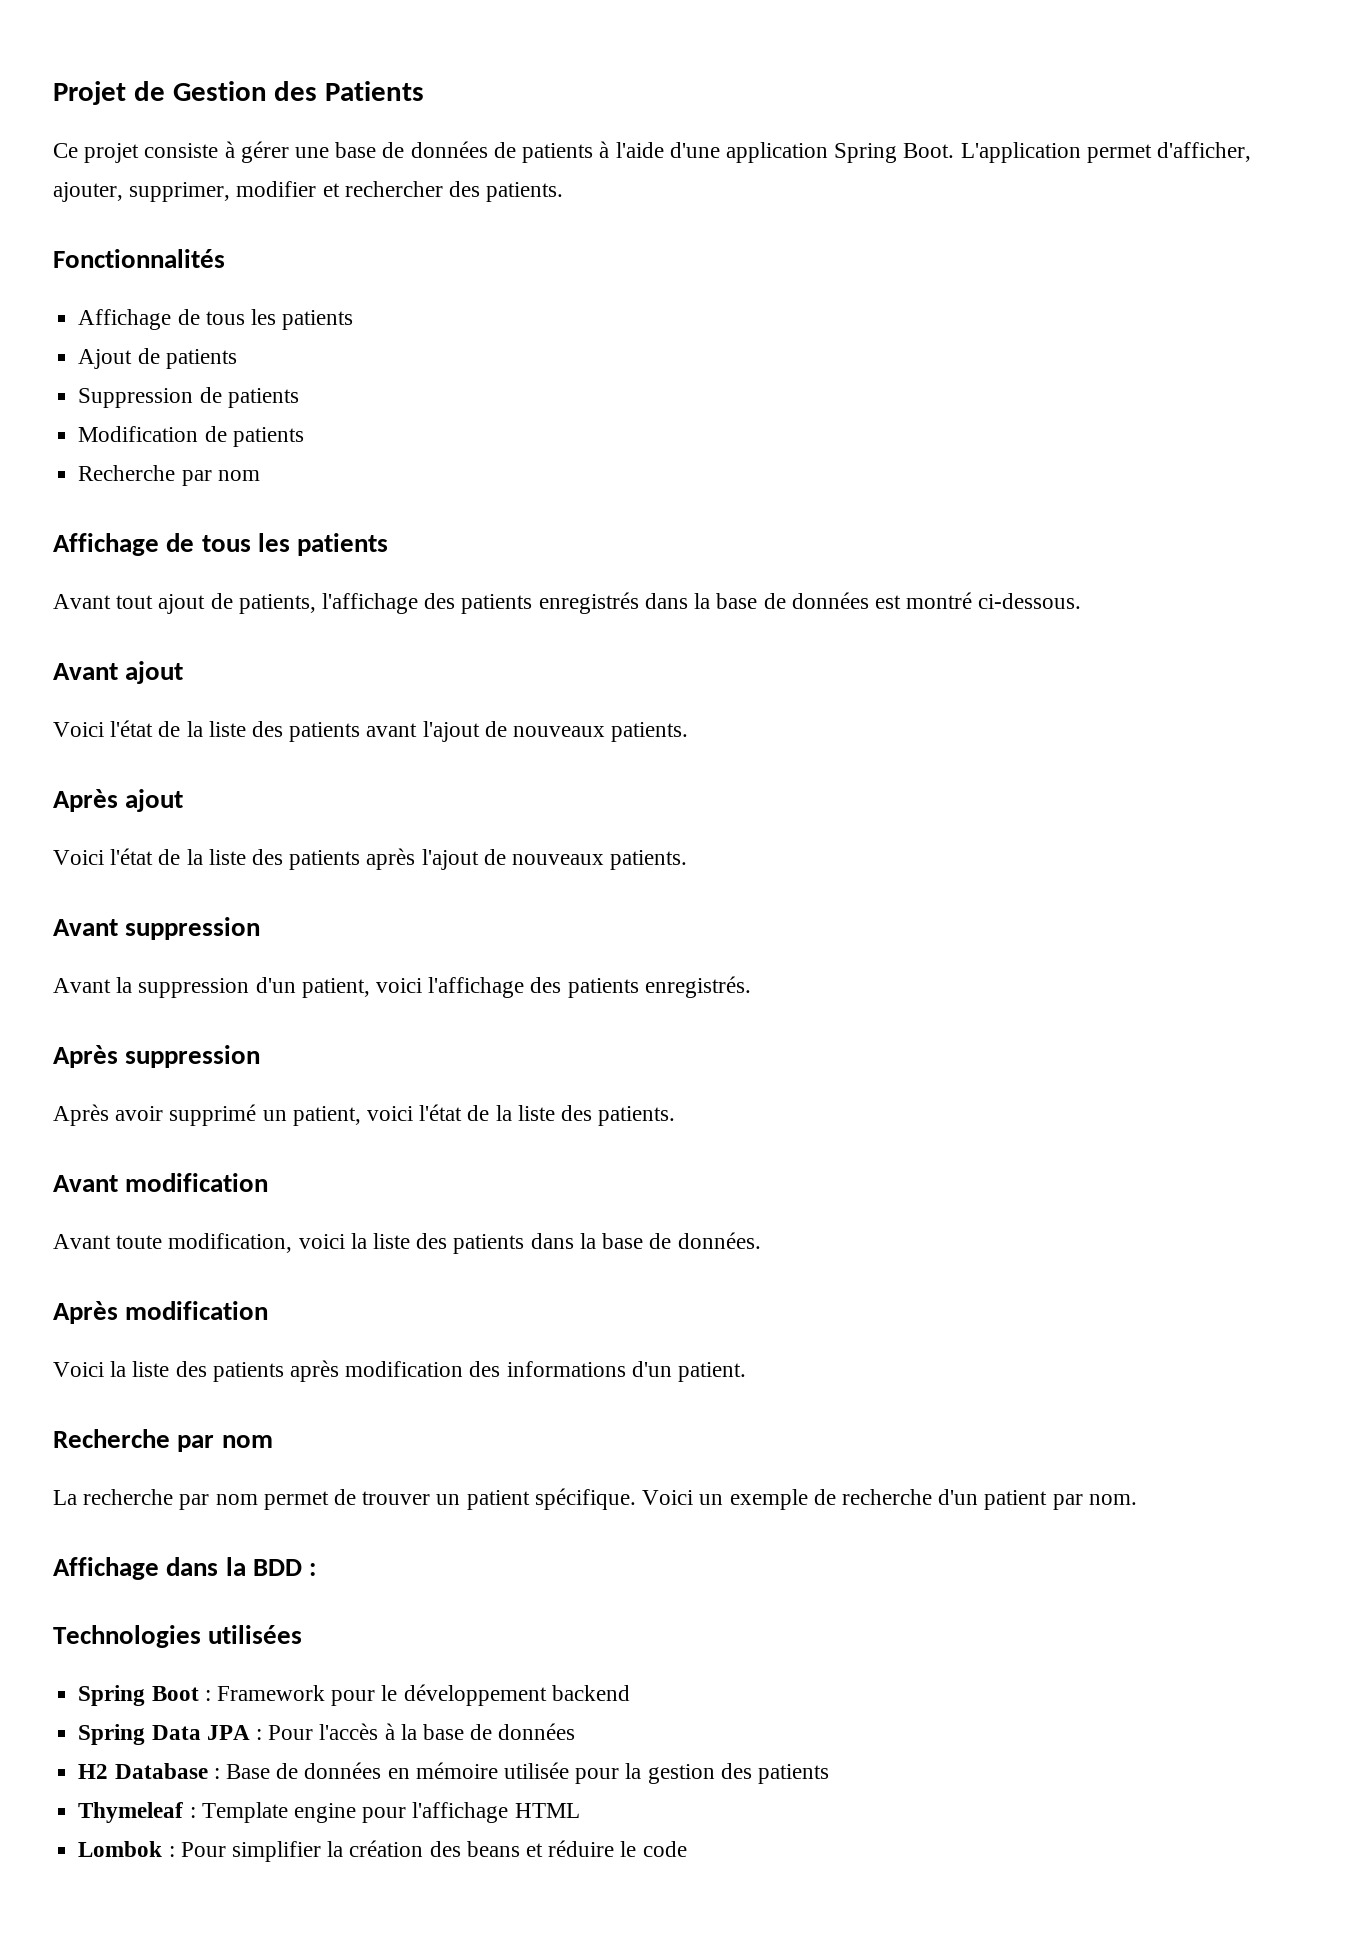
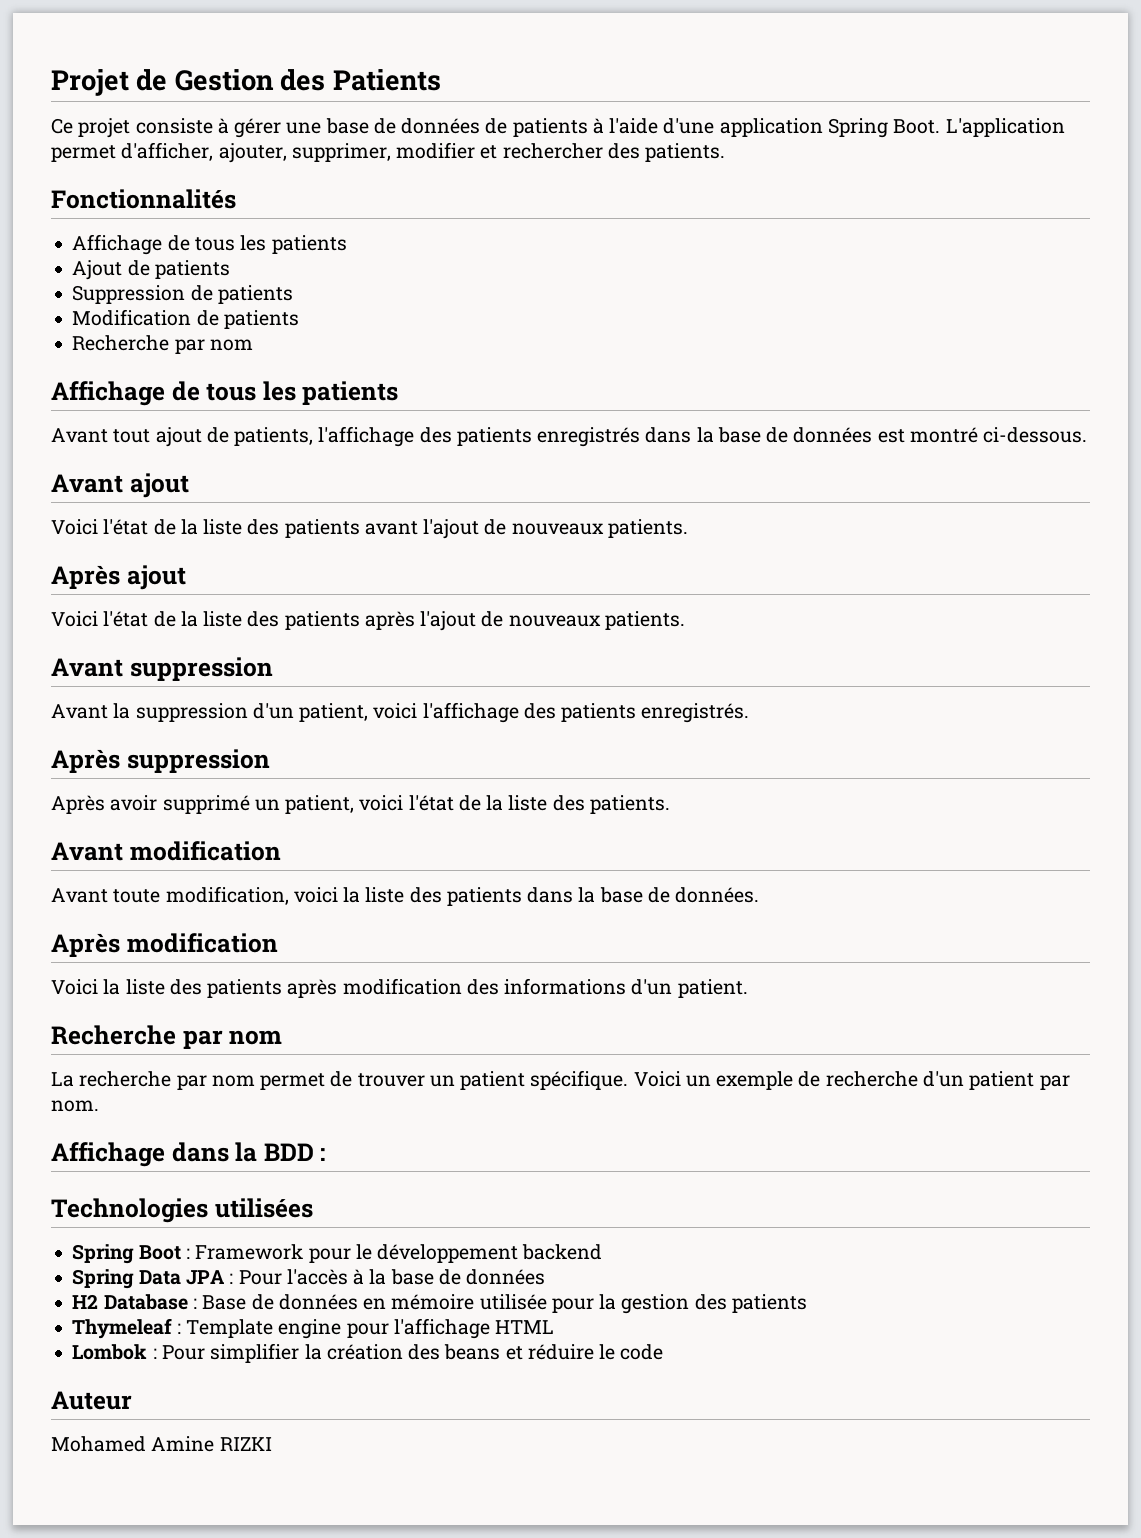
(687, 1849) none -> [51,1391,132,1410] [51,1436,272,1452] // Auteur // Mohamed Amine RIZKI

